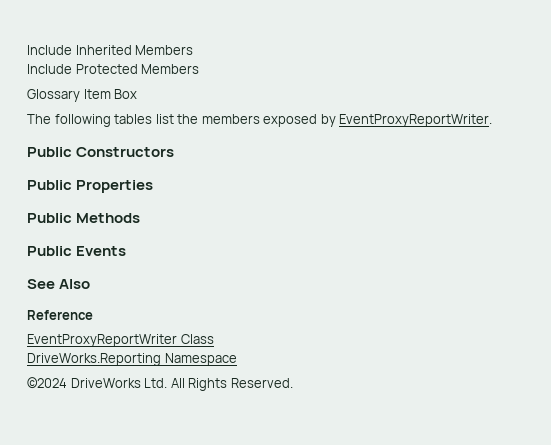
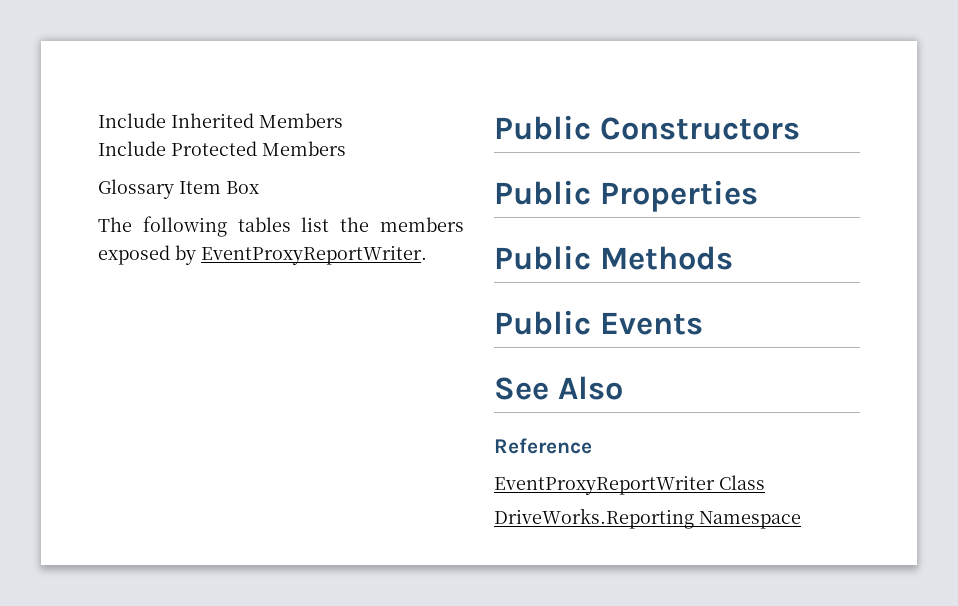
[27,377,293,391] // ©2024 DriveWorks Ltd. All Rights Reserved. -> (801, 520) none

